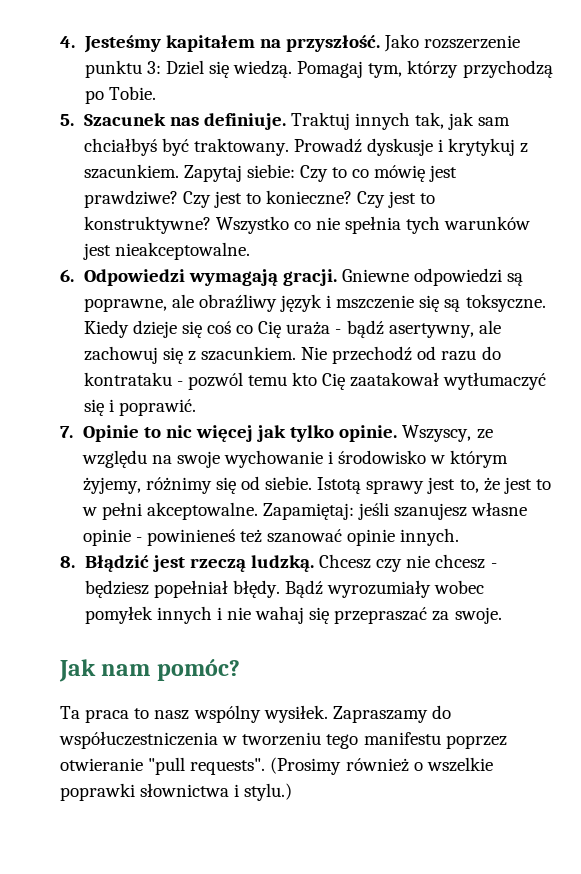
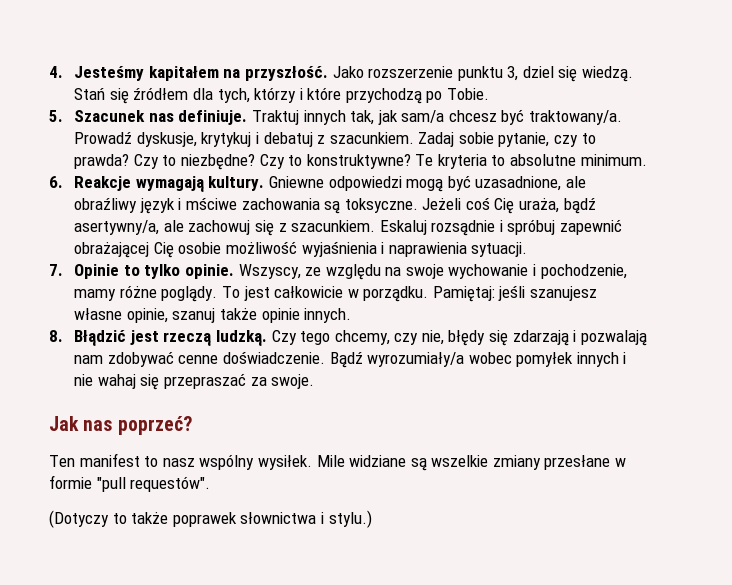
[146,60,459,78] 3: Dziel się wiedzą. Pomagaj tym, którzy -> [507,66,634,82] [74,87,342,104] 3, dziel się wiedzą. Stań się źródłem dla tych, którzy i które
[478,117,511,126] [83,138,529,156] [83,164,458,182] [83,190,436,208] [83,216,531,234] [82,242,250,260] [60,268,524,286] [83,294,546,312] [83,320,474,338] sam chciałbyś być traktowany. Prowadź dyskusje i krytykuj z szacunkiem. Zapytaj siebie: Czy to co mówię jest prawdziwe? Czy jest to konieczne? Czy jest to konstruktywne? Wszystko co nie spełnia tych warunków jest nieakceptowalne. // 6. Odpowiedzi wymagają gracji. Gniewne odpowiedzi są poprawne, ale obraźliwy język i mszczenie się są toksyczne. Kiedy dzieje się coś co Cię uraża - bądź asertywny, -> [401,109,623,125] [74,132,596,147] [74,154,647,170] [49,175,586,192] [74,197,596,214] [74,220,160,235] sam/a chcesz być traktowany/a. Prowadź dyskusje, krytykuj i debatuj z szacunkiem. Zadaj sobie pytanie, czy to prawda? Czy to niezbędne? Czy to konstruktywne? Te kryteria to absolutne minimum. // 6. Reakcje wymagają kultury. Gniewne odpowiedzi mogą być uzasadnione, ale obraźliwy język i mściwe zachowania są toksyczne. Jeżeli coś Cię uraża, bądź asertywny/a,
[301,346,501,364] [83,372,547,390] [83,399,196,416] Nie przechodź od razu do kontrataku - pozwól temu kto Cię zaatakował wytłumaczyć się i poprawić. -> [379,219,623,236] [74,241,528,258] Eskaluj rozsądnie i spróbuj zapewnić obrażającej Cię osobie możliwość wyjaśnienia i naprawienia sytuacji.
[165,425,287,442] nic więcej jak -> (140, 270) none
[338,450,509,468] [82,476,551,494] [81,502,528,520] [82,529,343,546] środowisko w którym żyjemy, różnimy się od siebie. Istotą sprawy jest to, że jest to w pełni akceptowalne. Zapamiętaj: jeśli szanujesz własne opinie - powinieneś też szanować -> [540,264,627,279] [74,285,598,302] [74,308,257,323] pochodzenie, mamy różne poglądy. To jest całkowicie w porządku. Pamiętaj: jeśli szanujesz własne opinie, szanuj także
[319,554,497,572] [84,580,432,598] Chcesz czy nie chcesz - będziesz popełniał błędy. Bądź wyrozumiały -> [271,330,647,346] [74,351,465,368] Czy tego chcemy, czy nie, błędy się zdarzają i pozwalają nam zdobywać cenne doświadczenie. Bądź wyrozumiały/a
[101,659,240,681] [60,705,451,723] [59,731,507,749] [60,757,493,775] [60,783,135,801] nam pomóc? // Ta praca to nasz wspólny wysiłek. Zapraszamy do współuczestniczenia w tworzeniu tego manifestu poprzez otwieranie "pull requests". (Prosimy również o wszelkie poprawki -> [83,416,192,435] [49,453,627,471] [49,475,211,492] [49,510,237,528] nas poprzeć? // Ten manifest to nasz wspólny wysiłek. Mile widziane są wszelkie zmiany przesłane w formie "pull requestów". // (Dotyczy to także poprawek

